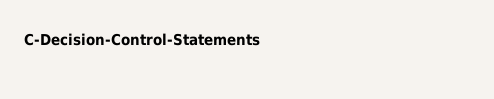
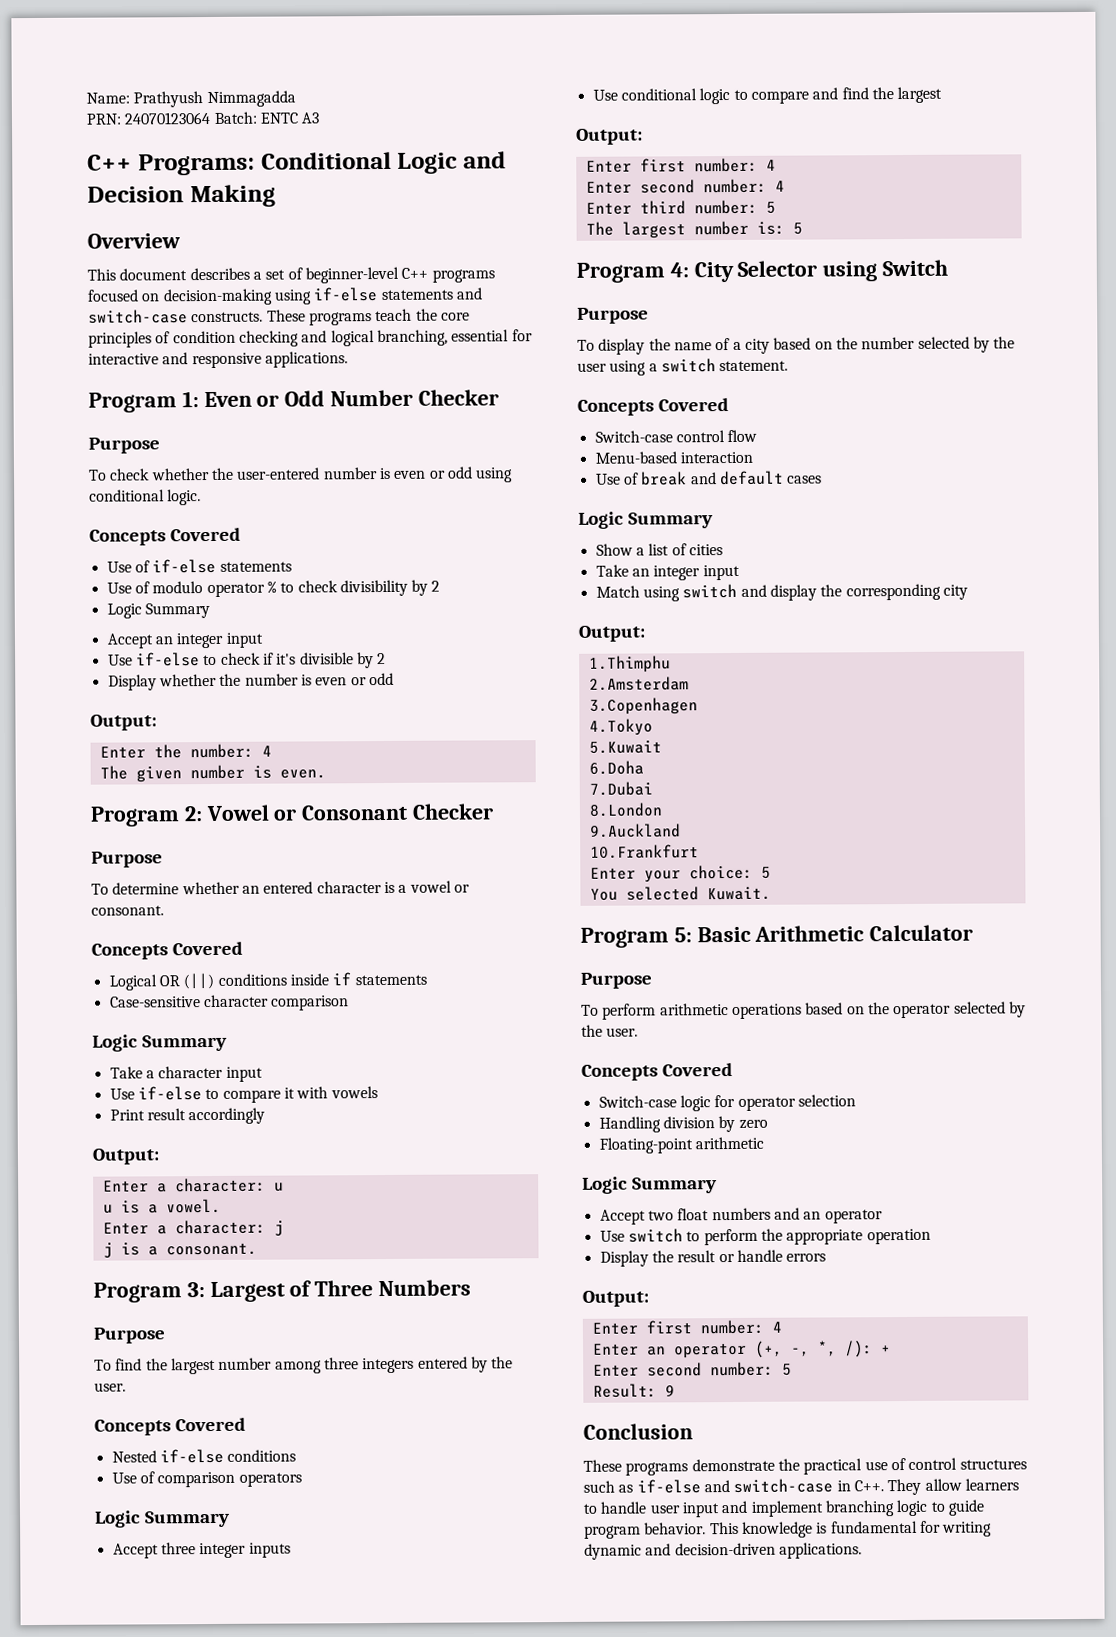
[24,33,260,46] C-Decision-Control-Statements -> [86,90,296,108] [86,111,320,125] [87,151,506,176] [87,184,276,208] [87,233,181,249] [87,266,495,284] [87,287,483,306] [88,308,470,326] [88,329,533,348] [88,351,348,369] [88,389,499,413] [88,437,160,454] [88,466,514,483] [89,489,202,506] [89,527,241,546] [106,558,292,574] [106,579,441,598] [106,603,210,619] [106,632,264,649] [107,652,387,669] [107,672,394,691] [90,714,157,731] [99,743,272,759] [99,764,326,783] [90,803,495,827] [91,851,163,868] [91,880,470,895] [91,905,164,916] [91,941,243,960] [108,972,427,991] [109,994,350,1011] [92,1034,227,1052] [109,1065,263,1082] [109,1086,378,1103] [109,1107,266,1125] [92,1148,159,1165] [102,1177,284,1193] [102,1198,221,1214] [102,1219,284,1236] [102,1242,257,1258] [93,1279,472,1303] [93,1327,166,1344] [94,1356,514,1375] [94,1382,126,1392] [94,1417,246,1436] [111,1448,297,1464] [111,1471,302,1488] [94,1510,230,1528] [112,1542,291,1559] [592,86,943,105] [576,128,643,145] [585,157,776,173] [585,178,785,194] [585,199,776,215] [585,220,803,239] [576,259,949,283] [577,307,649,324] [577,336,1016,355] [577,358,789,376] [577,398,729,416] [594,429,758,443] [594,451,753,464] [595,470,823,486] [578,511,713,529] [595,543,723,556] [595,564,740,581] [595,583,968,602] [578,625,645,642] [588,655,671,673] [588,676,689,691] [588,697,698,715] [588,718,653,736] [588,740,662,754] [588,760,644,775] [588,781,653,796] [588,802,662,817] [589,823,681,838] [589,844,699,859] [589,864,771,883] [589,886,771,901] [580,924,974,948] [580,972,652,989] [581,1001,1026,1020] [581,1024,639,1037] [581,1062,733,1081] [598,1094,856,1112] [598,1115,768,1133] [598,1136,764,1154] [582,1176,717,1194] [599,1207,883,1225] [599,1228,931,1246] [599,1249,827,1267] [582,1290,649,1307] [591,1319,782,1335] [592,1340,891,1359] [592,1361,792,1377] [592,1383,675,1398] [583,1423,693,1440] [583,1457,1027,1476] [583,1478,1019,1496] [583,1499,985,1518] [584,1520,993,1539] [584,1542,862,1560] Name: Prathyush Nimmagadda // PRN: 24070123064 Batch: ENTC A3 // C++ Programs: Conditional Logic and Decision Making // Overview // This document describes a set of beginner-level C++ programs focused on decision-making using if-else statements and switch-case constructs. These programs teach the core principles of condition checking and logical branching, essential for interactive and responsive applications. // Program 1: Even or Odd Number Checker // Purpose // To check whether the user-entered number is even or odd using conditional logic. // Concepts Covered // Use of if-else statements // Use of modulo operator % to check divisibility by 2 // Logic Summary // Accept an integer input // Use if-else to check if it's divisible by 2 // Display whether the number is even or odd // Output: // Enter the number: 4 // The given number is even. // Program 2: Vowel or Consonant Checker // Purpose // To determine whether an entered character is a vowel or consonant. // Concepts Covered // Logical OR (||) conditions inside if statements // Case-sensitive character comparison // Logic Summary // Take a character input // Use if-else to compare it with vowels // Print result accordingly // Output: // Enter a character: u // u is a vowel. // Enter a character: j // j is a consonant. // Program 3: Largest of Three Numbers // Purpose // To find the largest number among three integers entered by the user. // Concepts Covered // Nested if-else conditions // Use of comparison operators // Logic Summary // Accept three integer inputs // Use conditional logic to compare and find the largest // Output: // Enter first number: 4 // Enter second number: 4 // Enter third number: 5 // The largest number is: 5 // Program 4: City Selector using Switch // Purpose // To display the name of a city based on the number selected by the user using a switch statement. // Concepts Covered // Switch-case control flow // Menu-based interaction // Use of break and default cases // Logic Summary // Show a list of cities // Take an integer input // Match using switch and display the corresponding city // Output: // 1.Thimphu // 2.Amsterdam // 3.Copenhagen // 4.Tokyo // 5.Kuwait // 6.Doha // 7.Dubai // 8.London // 9.Auckland // 10.Frankfurt // Enter your choice: 5 // You selected Kuwait. // Program 5: Basic Arithmetic Calculator // Purpose // To perform arithmetic operations based on the operator selected by the user. // Concepts Covered // Switch-case logic for operator selection // Handling division by zero // Floating-point arithmetic // Logic Summary // Accept two float numbers and an operator // Use switch to perform the appropriate operation // Display the result or handle errors // Output: // Enter first number: 4 // Enter an operator (+, -, *, /): + // Enter second number: 5 // Result: 9 // Conclusion // These programs demonstrate the practical use of control structures such as if-else and switch-case in C++. They allow learners to handle user input and implement branching logic to guide program behavior. This knowledge is fundamental for writing dynamic and decision-driven applications.

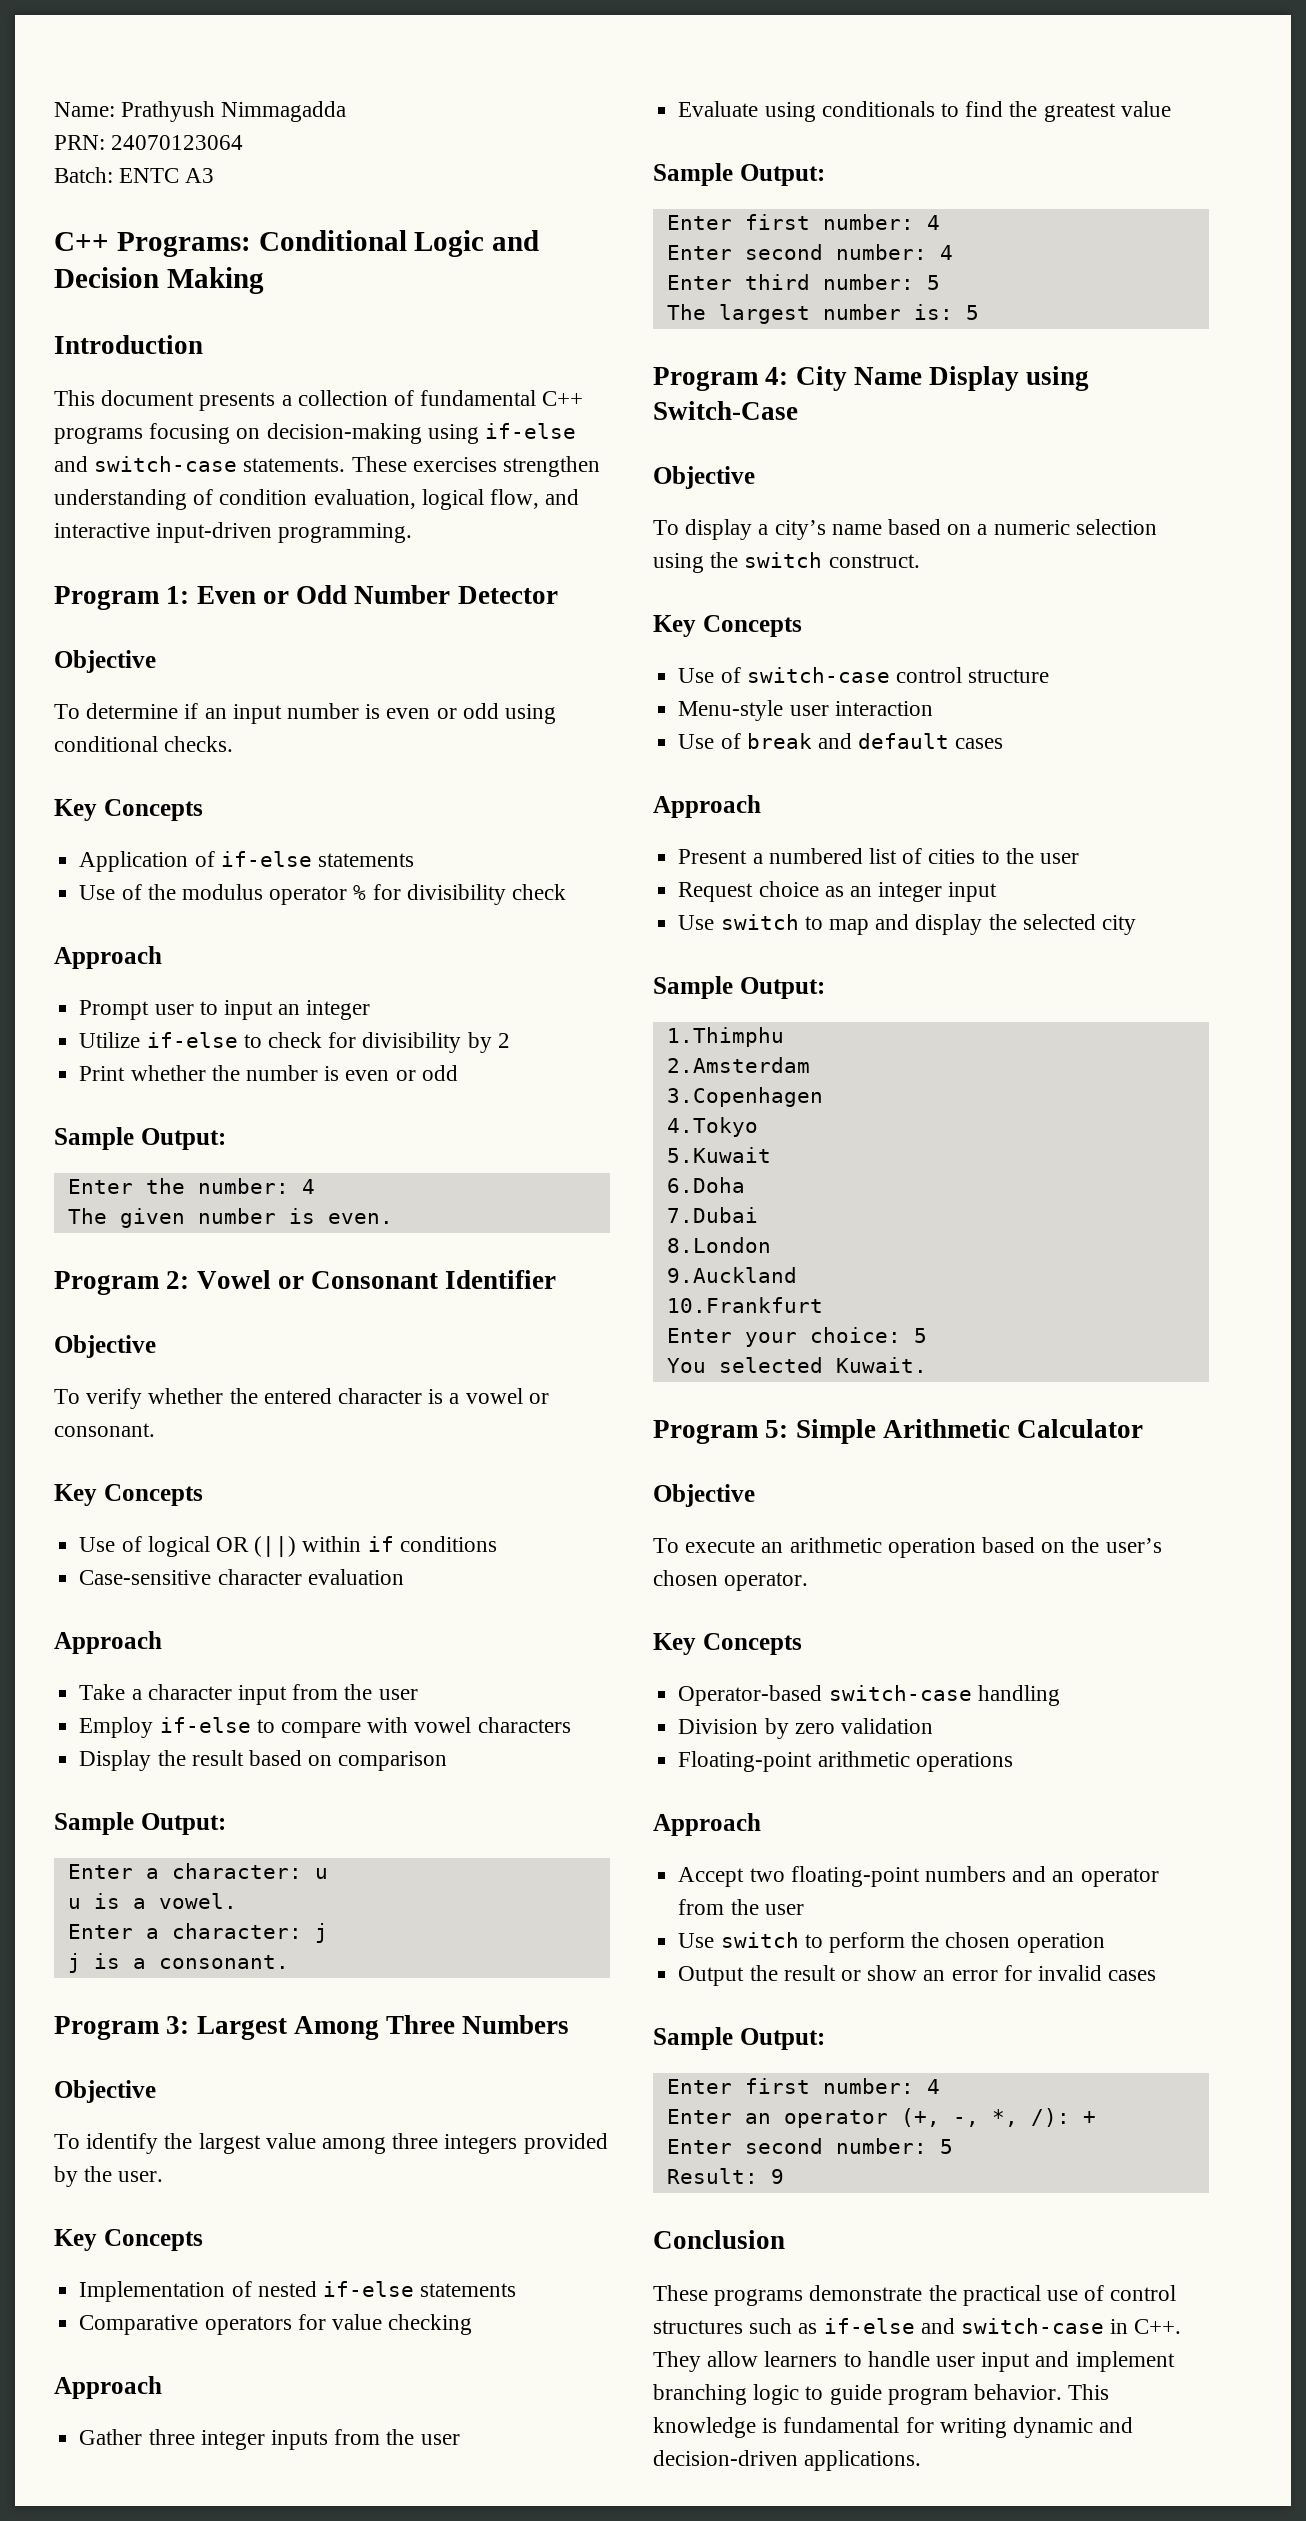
(211, 118) none -> (244, 142) //
[87,233,181,249] Overview -> [54,335,203,354] Introduction
[189,266,399,284] describes a set of beginner-level -> [199,390,537,411] presents a collection of fundamental
[87,289,139,302] focused -> [149,423,231,444] focusing
[380,287,483,301] [88,308,470,326] [88,329,533,348] [88,351,348,369] statements and switch-case constructs. These programs teach the core principles of condition checking and logical branching, essential for interactive and responsive applications. -> [54,456,601,477] [54,489,580,510] [54,522,413,543] and switch-case statements. These exercises strengthen understanding of condition evaluation, logical flow, and interactive input-driven programming.
[417,389,499,406] [88,437,160,454] [88,467,321,481] Checker // Purpose // To check whether the user-entered -> [457,586,558,604] [54,650,156,673] [54,703,282,724] Detector // Objective // To determine if an input
[167,489,202,506] [89,527,241,546] [106,561,132,573] logic. // Concepts Covered // Use -> [164,736,234,752] [54,799,203,821] [79,851,189,872] checks. // Key Concepts // Application
[152,580,338,598] modulo operator % to check -> [147,884,566,905] [54,946,162,969] [79,1000,371,1020] [79,1032,357,1048] the modulus operator % for divisibility check // Approach // Prompt user to input an integer // Utilize if-else to check for
[106,603,210,619] [106,632,264,649] [107,652,387,669] [107,674,157,691] Logic Summary // Accept an integer input // Use if-else to check if it's divisible by 2 // Display -> [79,1066,126,1081] Print
(394, 679) none -> [54,1127,134,1150] Sample
[412,803,495,820] [91,851,163,868] [91,881,260,895] Checker // Purpose // To determine whether an -> [445,1270,557,1289] [54,1335,156,1358] [54,1388,258,1409] Identifier // Objective // To verify whether the
[91,941,243,960] [108,972,427,991] Concepts Covered // Logical OR (||) conditions inside if statements -> [54,1484,203,1506] [79,1536,497,1557] Key Concepts // Use of logical OR (||) within if conditions
[271,995,350,1011] [92,1034,227,1052] comparison // Logic Summary -> [307,1569,404,1585] [54,1631,162,1654] evaluation // Approach
[109,1086,378,1103] [109,1107,266,1125] // Use if-else to compare it with vowels // Print result accordingly // -> [292,1684,418,1700] [79,1717,571,1738] [79,1750,448,1771] [54,1812,134,1835] from the user // Employ if-else to compare with vowel characters // Display the result based on comparison // Sample
[289,1280,313,1297] of -> [293,2016,379,2040] Among
[93,1327,166,1344] [94,1357,273,1375] Purpose // To find the largest number -> [54,2080,156,2103] [54,2133,316,2154] Objective // To identify the largest value
[417,1356,514,1373] [94,1382,126,1392] [94,1417,246,1436] [111,1448,297,1464] [111,1471,302,1488] [94,1510,230,1528] [112,1542,291,1559] [592,86,943,105] entered by the user. // Concepts Covered // Nested if-else conditions // Use of comparison operators // Logic Summary // Accept three integer inputs // Use conditional logic to compare and find the largest // -> [523,2133,608,2154] [54,2166,164,2187] [54,2229,203,2251] [79,2281,517,2302] [79,2314,473,2335] [54,2376,162,2399] [79,2429,460,2450] [678,101,1171,122] [653,163,733,186] provided by the user. // Key Concepts // Implementation of nested if-else statements // Comparative operators for value checking // Approach // Gather three integer inputs from the user // Evaluate using conditionals to find the greatest value // Sample
[737,259,949,282] [577,307,649,324] [577,336,1016,355] [577,358,789,376] [577,398,729,416] [594,429,758,443] [594,451,677,464] Selector using Switch // Purpose // To display the name of a city based on the number selected by the user using a switch statement. // Concepts Covered // Switch-case control flow // Menu-based -> [853,366,1090,391] [653,401,798,420] [653,466,755,489] [653,519,1157,540] [653,552,920,573] [653,615,802,637] [678,667,1050,683] [678,700,829,721] Name Display using Switch-Case // Objective // To display a city’s name based on a numeric selection using the switch construct. // Key Concepts // Use of switch-case control structure // Menu-style user
[578,511,713,529] [595,543,645,556] Logic Summary // Show a -> [653,795,761,818] [678,848,863,864] Approach // Present a numbered
[595,564,740,581] [595,583,738,602] // Take an integer input // Match using switch -> [981,848,1079,864] [678,881,998,902] [678,914,869,935] to the user // Request choice as an integer input // Use switch to map
[845,583,941,601] corresponding -> [1022,914,1096,930] selected
(968, 592) none -> [653,976,733,999] Sample
[696,926,751,943] Basic -> [795,1419,876,1444] Simple
[580,972,652,989] [581,1001,1026,1020] [581,1024,639,1037] [581,1062,733,1081] [598,1094,856,1112] [598,1116,715,1133] Purpose // To perform arithmetic operations based on the operator selected by the user. // Concepts Covered // Switch-case logic for operator selection // Handling division -> [653,1484,755,1507] [653,1537,1162,1558] [653,1570,809,1591] [653,1633,802,1655] [678,1685,1060,1706] [678,1719,759,1734] Objective // To execute an arithmetic operation based on the user’s chosen operator. // Key Concepts // Operator-based switch-case handling // Division
(768, 1124) none -> [840,1718,933,1734] validation
[582,1176,717,1194] // Logic Summary -> [915,1752,1013,1772] [653,1813,761,1836] operations // Approach
[677,1208,710,1221] float -> [790,1866,920,1887] floating-point
(883, 1216) none -> [678,1899,804,1915] from the user
[786,1229,864,1245] appropriate -> [945,1932,1011,1948] chosen
[599,1250,649,1267] Display -> [678,1966,745,1986] Output
[736,1249,827,1262] handle errors // -> [867,1965,1157,1981] [653,2027,733,2050] show an error for invalid cases // Sample

